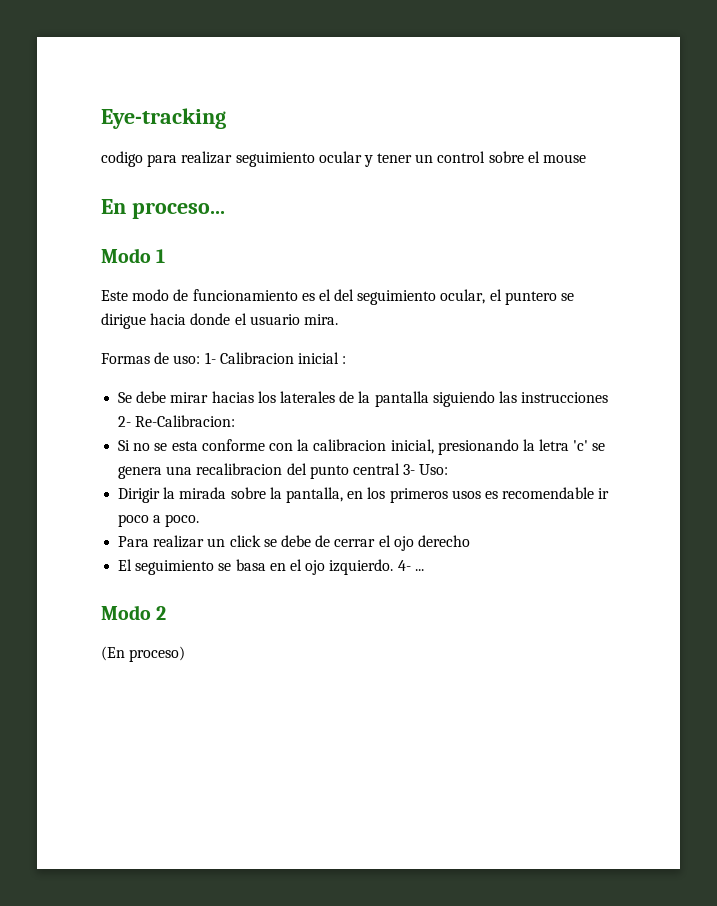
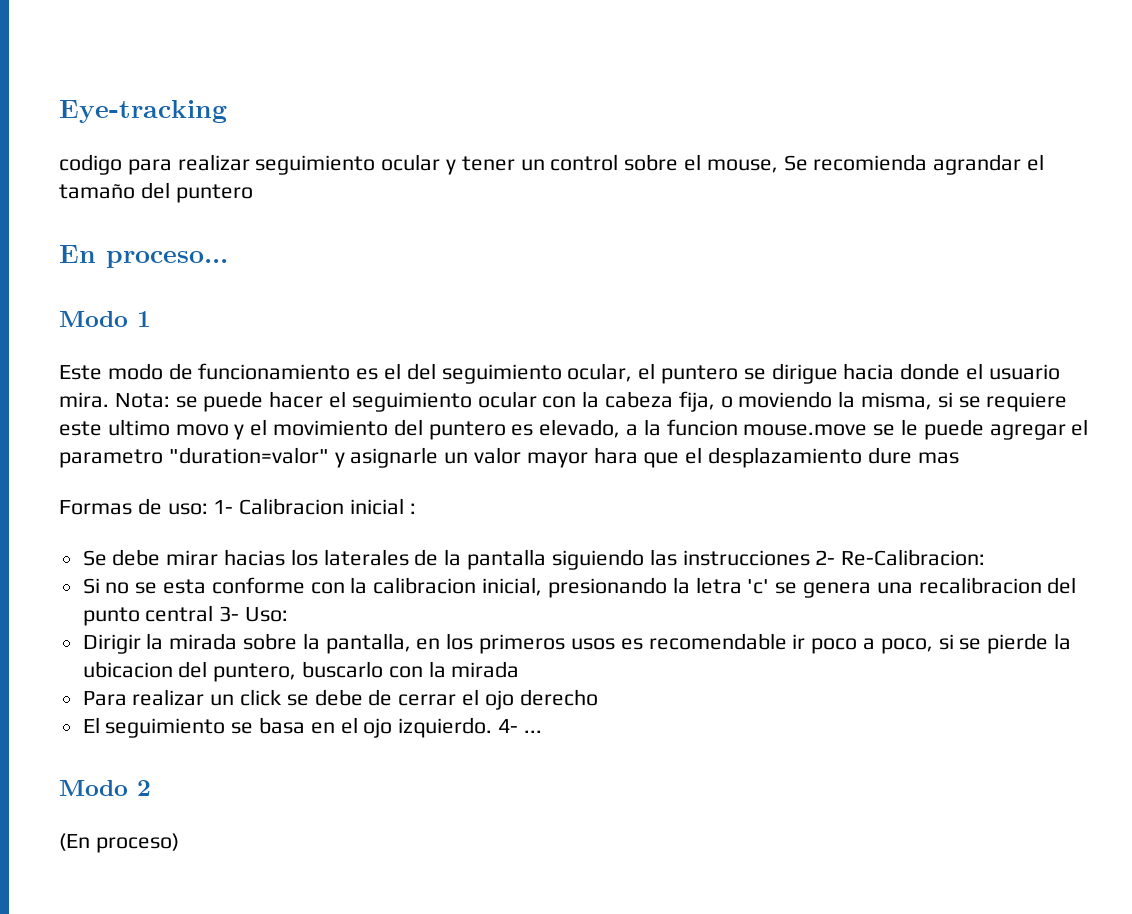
[543,154,587,163] mouse -> [706,154,1045,175] [59,182,253,203] mouse, Se recomienda agrandar el tamaño del puntero
(338, 319) none -> [114,391,1068,412] [59,419,1089,440] [59,447,959,468] Nota: se puede hacer el seguimiento ocular con la cabeza fija, o moviendo la misma, si se requiere este ultimo movo y el movimiento del puntero es elevado, a la funcion mouse.move se le puede agregar el parametro "duration=valor" y asignarle un valor mayor hara que el desplazamiento dure mas
[165,514,200,527] poco. -> [880,633,1071,654] [82,661,520,682] poco, si se pierde la ubicacion del puntero, buscarlo con la mirada

